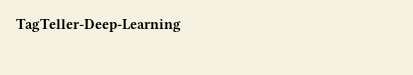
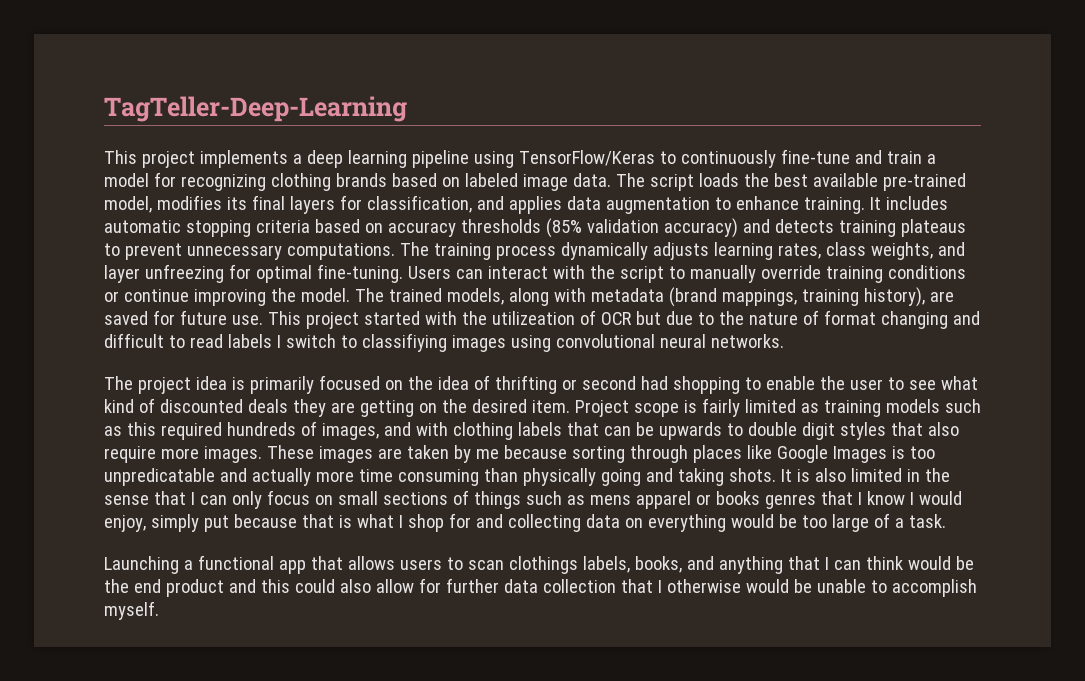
(181, 25) none -> [104,149,936,168] [104,172,966,191] [104,195,948,214] [104,218,966,238] [104,242,965,260] [104,264,966,283] [104,287,954,307] [104,310,980,329] [104,333,784,352] [104,375,978,394] [104,398,981,417] [104,421,959,440] [104,445,935,463] [104,468,950,486] [104,490,962,509] [104,513,946,532] [104,555,974,574] [104,578,977,597] [104,601,159,620] // This project implements a deep learning pipeline using TensorFlow/Keras to continuously fine-tune and train a model for recognizing clothing brands based on labeled image data. The script loads the best available pre-trained model, modifies its final layers for classification, and applies data augmentation to enhance training. It includes automatic stopping criteria based on accuracy thresholds (85% validation accuracy) and detects training plateaus to prevent unnecessary computations. The training process dynamically adjusts learning rates, class weights, and layer unfreezing for optimal fine-tuning. Users can interact with the script to manually override training conditions or continue improving the model. The trained models, along with metadata (brand mappings, training history), are saved for future use. This project started with the utilizeation of OCR but due to the nature of format changing and difficult to read labels I switch to classifiying images using convolutional neural networks. // The project idea is primarily focused on the idea of thrifting or second had shopping to enable the user to see what kind of discounted deals they are getting on the desired item. Project scope is fairly limited as training models such as this required hundreds of images, and with clothing labels that can be upwards to double digit styles that also require more images. These images are taken by me because sorting through places like Google Images is too unpredicatable and actually more time consuming than physically going and taking shots. It is also limited in the sense that I can only focus on small sections of things such as mens apparel or books genres that I know I would enjoy, simply put because that is what I shop for and collecting data on everything would be too large of a task. // Launching a functional app that allows users to scan clothings labels, books, and anything that I can think would be the end product and this could also allow for further data collection that I otherwise would be unable to accomplish myself.

